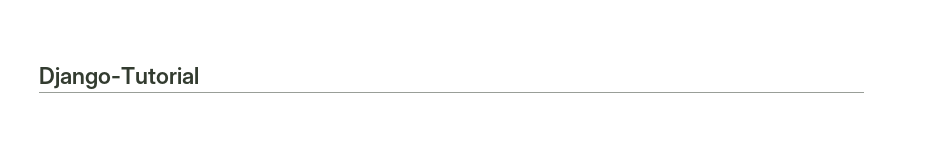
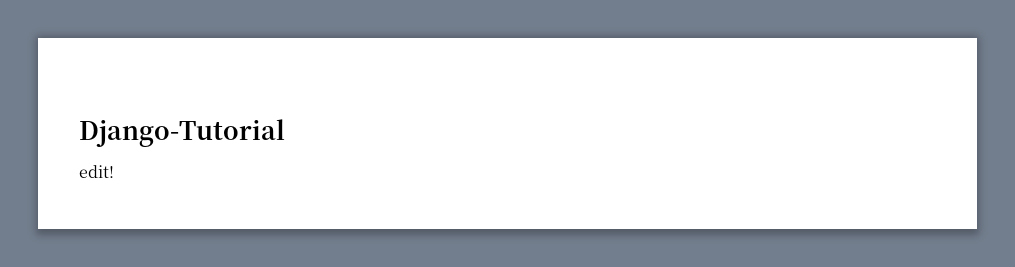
(199, 78) none -> [79,165,114,178] // edit!

